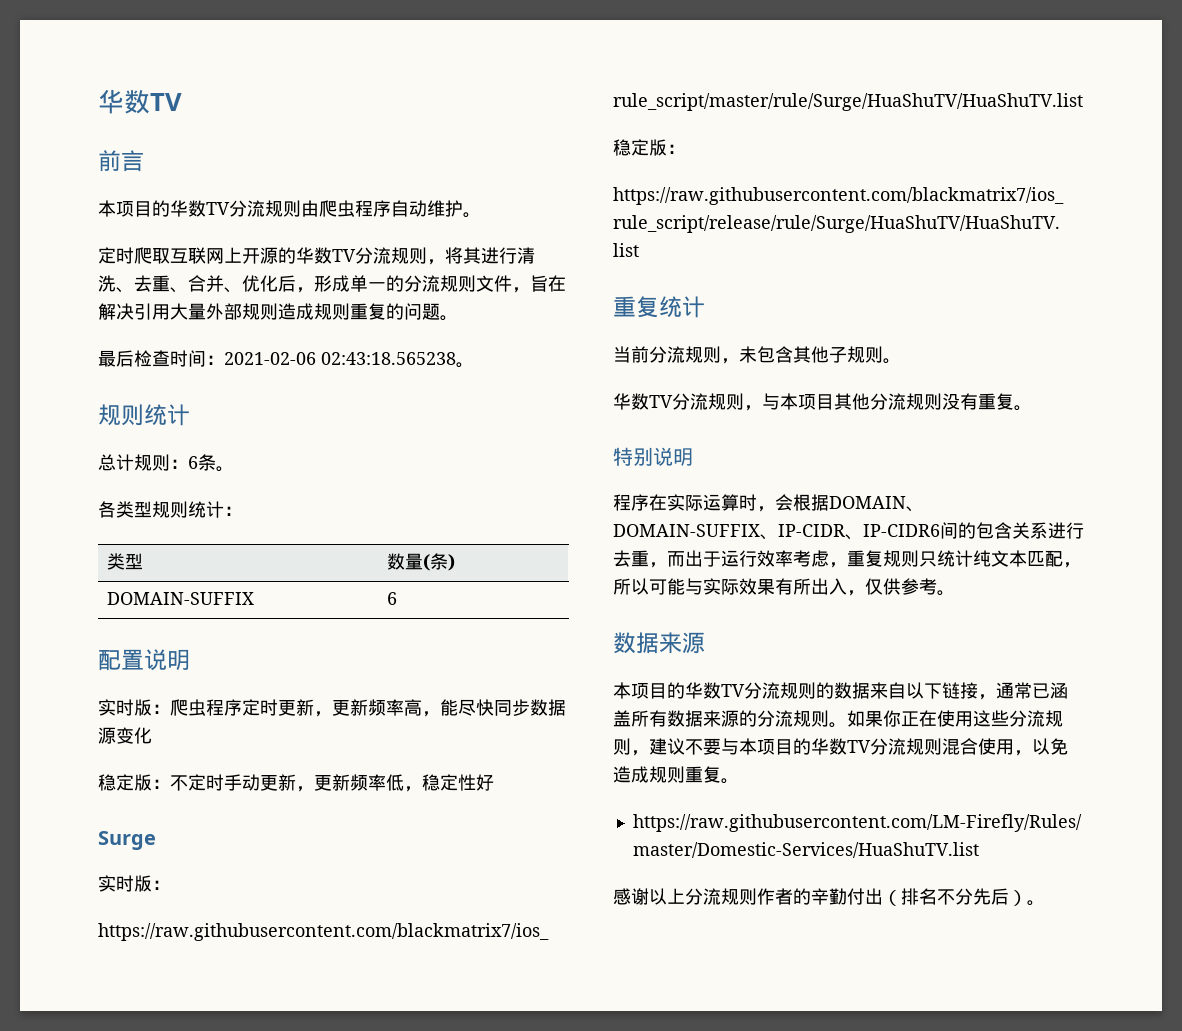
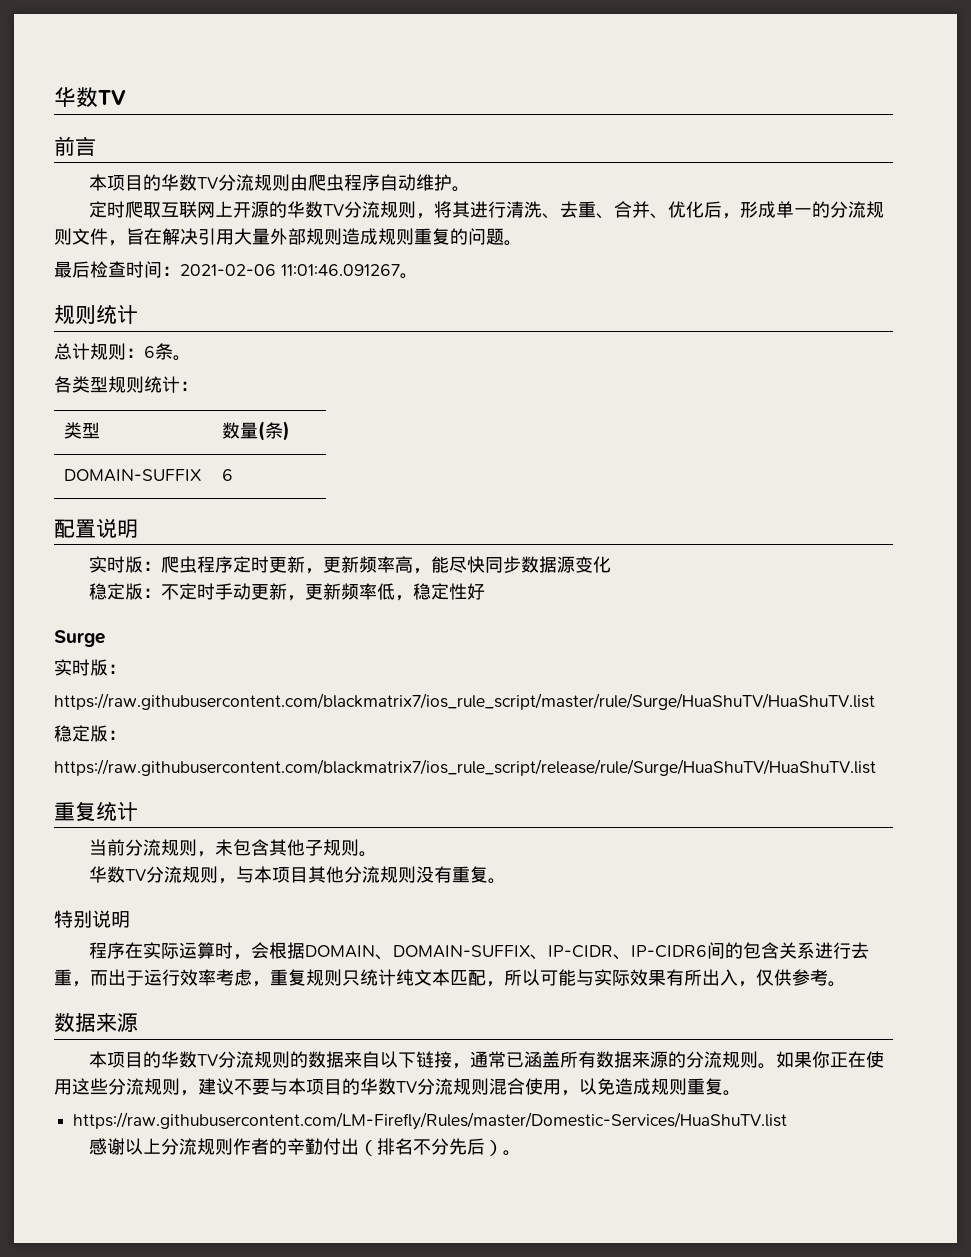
[321,352,456,365] 02:43:18.565238 -> [281,264,400,276] 11:01:46.091267

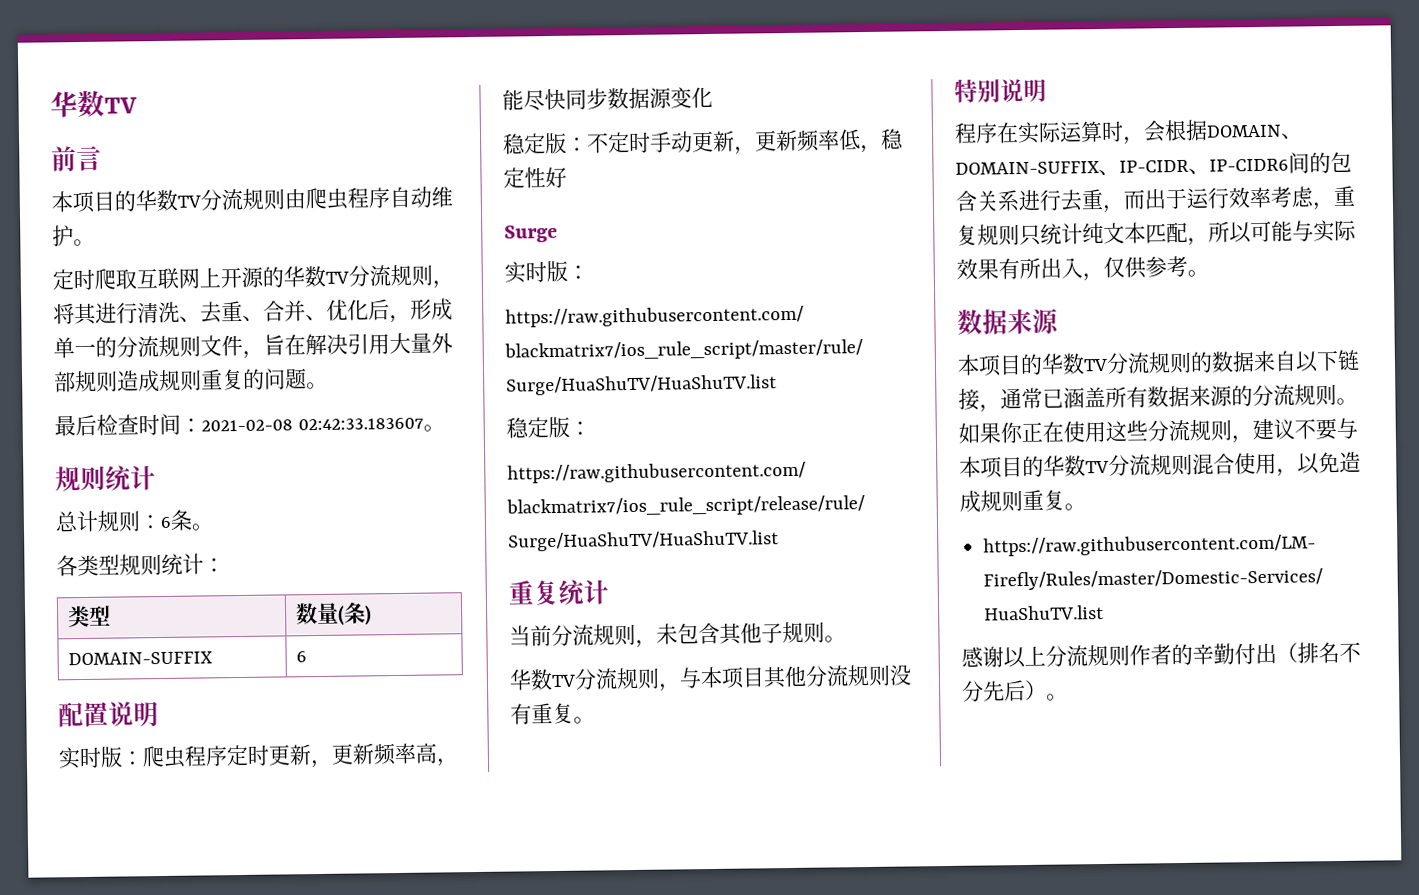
[180,264,400,276] 2021-02-06 11:01:46.091267 -> [201,417,424,432] 2021-02-08 02:42:33.183607

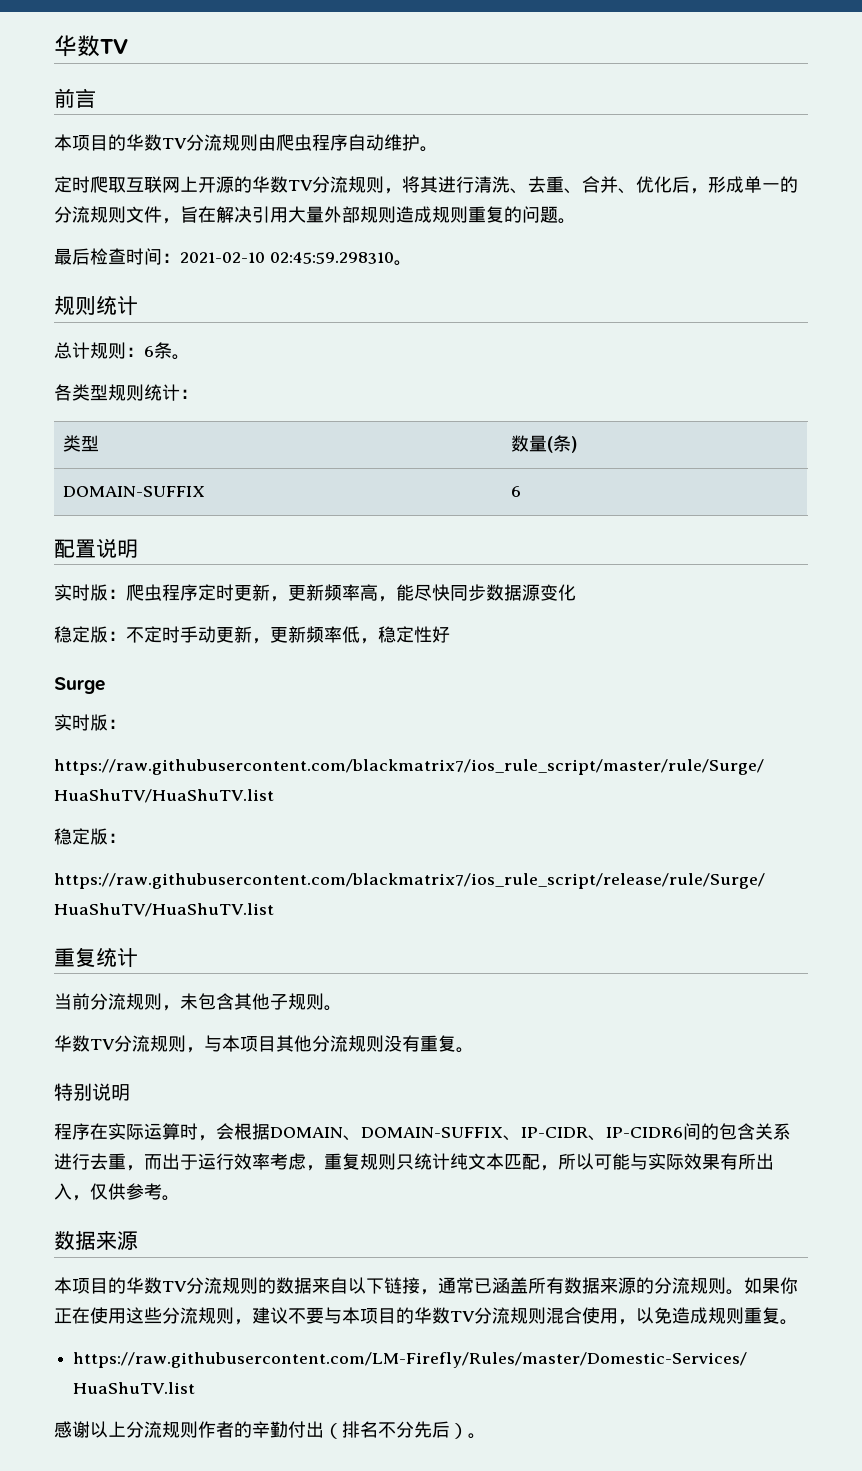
[201,417,424,432] 2021-02-08 02:42:33.183607 -> [180,252,394,264] 2021-02-10 02:45:59.298310

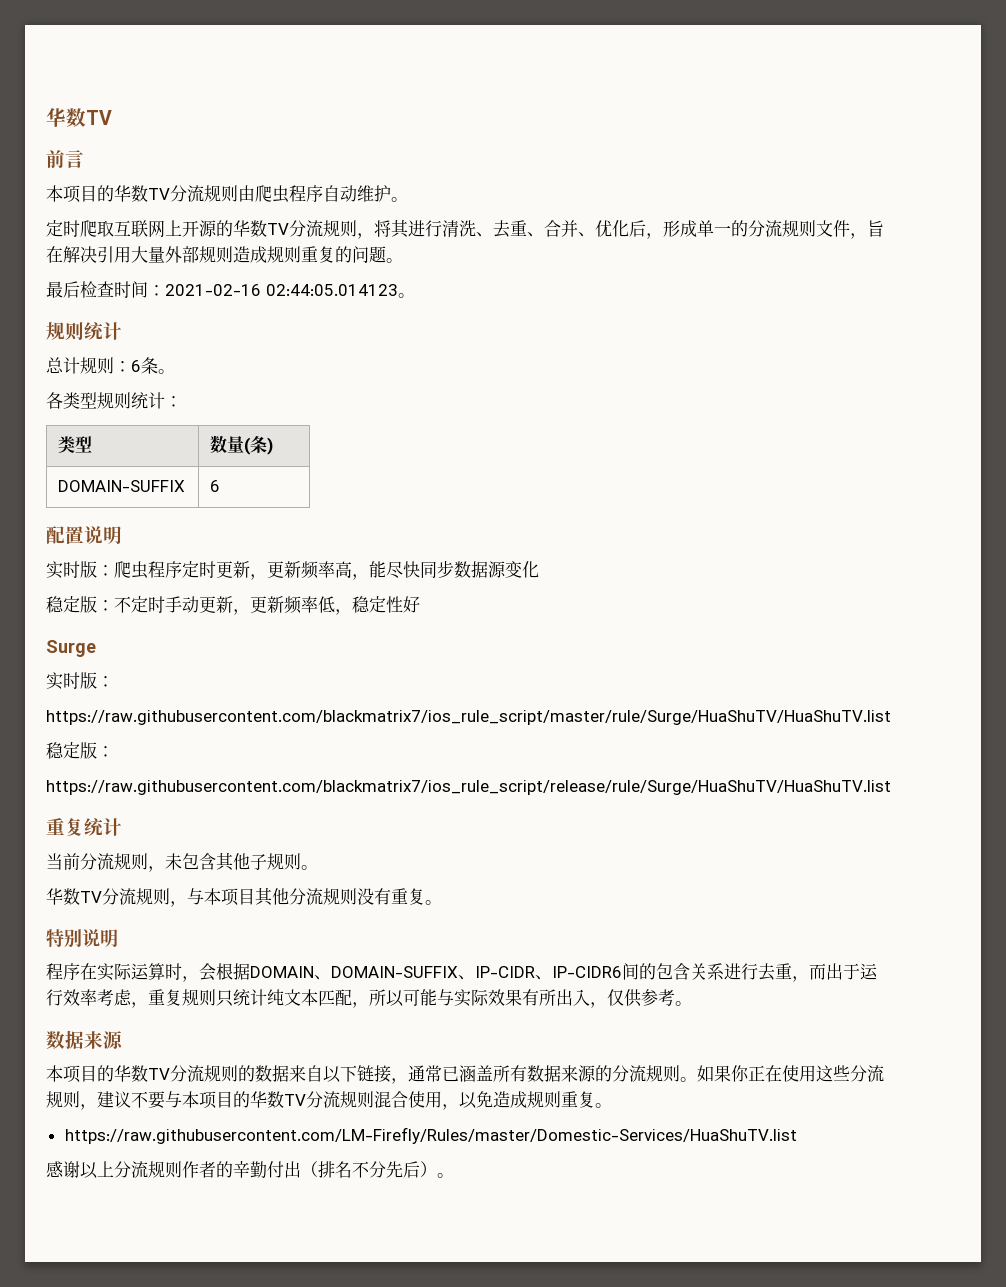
[180,252,394,264] 2021-02-10 02:45:59.298310 -> [165,284,398,296] 2021-02-16 02:44:05.014123

